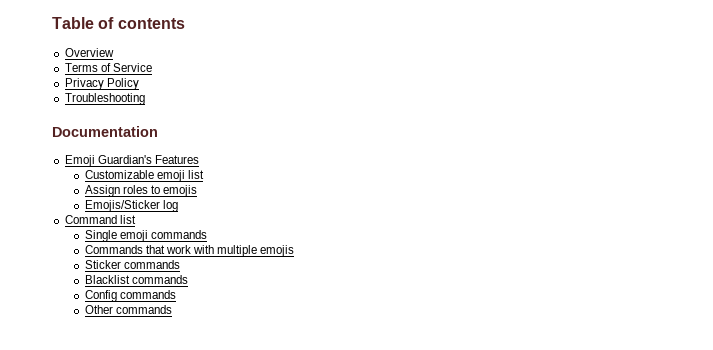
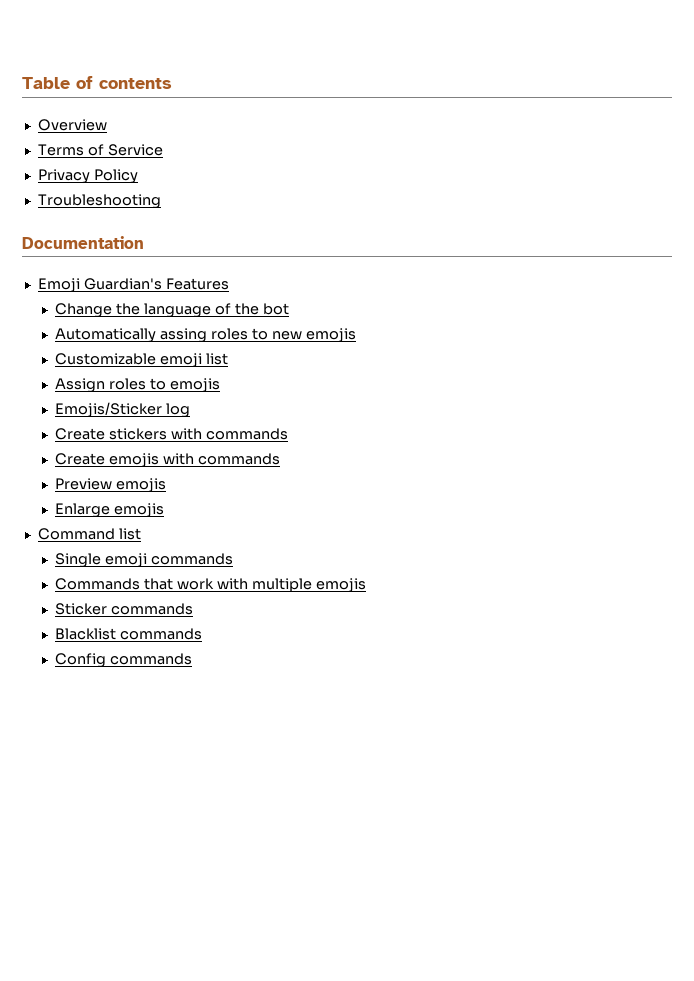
(199, 159) none -> [55,303,289,318] [55,328,356,343] // Change the language of the bot // Automatically assing roles to new emojis
(178, 206) none -> [55,428,288,440] [55,453,280,467] [55,478,167,492] [55,503,165,518] // Create stickers with commands // Create emojis with commands // Preview emojis // Enlarge emojis
[84,305,172,314] // Other commands -> (193, 659) none

